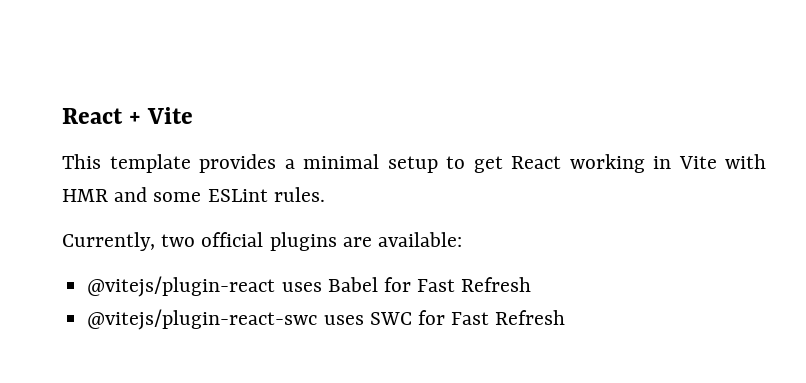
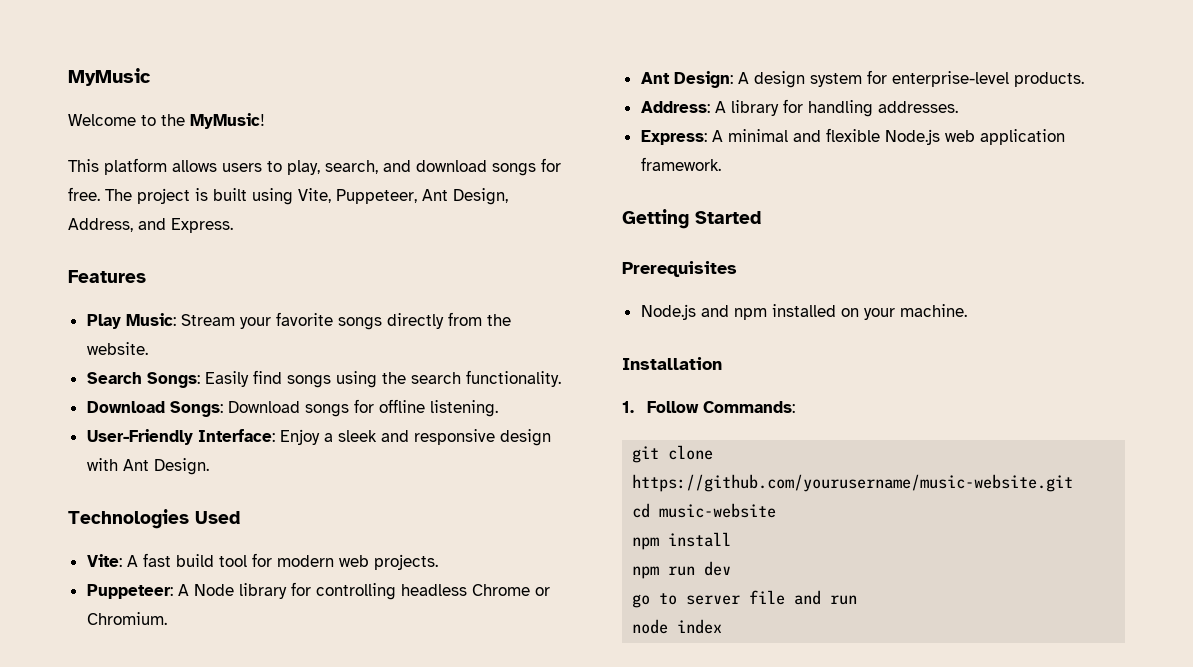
[62,107,194,124] [62,154,766,173] [62,187,325,202] [62,232,463,251] [87,276,532,297] [87,309,566,330] React + Vite // This template provides a minimal setup to get React working in Vite with HMR and some ESLint rules. // Currently, two official plugins are available: // @vitejs/plugin-react uses Babel for Fast Refresh // @vitejs/plugin-react-swc uses SWC for Fast Refresh -> [68,68,151,86] [68,113,265,129] [68,158,561,176] [68,187,508,205] [68,218,233,233] [68,270,146,283] [86,312,511,330] [86,342,148,355] [86,370,561,388] [86,399,498,417] [86,429,551,446] [86,458,209,475] [68,509,240,529] [86,553,438,570] [86,582,550,600] [86,612,167,625] [640,70,1084,88] [640,99,958,117] [640,128,1065,145] [640,157,721,171] [622,209,761,229] [622,261,737,277] [640,304,967,320] [622,357,722,370] [622,401,795,413] [632,445,714,463] [632,474,1074,492] [632,503,777,518] [632,532,732,550] [632,561,732,579] [632,590,858,608] [632,619,723,634] MyMusic // Welcome to the MyMusic! // This platform allows users to play, search, and download songs for free. The project is built using Vite, Puppeteer, Ant Design, Address, and Express. // Features // Play Music: Stream your favorite songs directly from the website. // Search Songs: Easily find songs using the search functionality. // Download Songs: Download songs for offline listening. // User-Friendly Interface: Enjoy a sleek and responsive design with Ant Design. // Technologies Used // Vite: A fast build tool for modern web projects. // Puppeteer: A Node library for controlling headless Chrome or Chromium. // Ant Design: A design system for enterprise-level products. // Address: A library for handling addresses. // Express: A minimal and flexible Node.js web application framework. // Getting Started // Prerequisites // Node.js and npm installed on your machine. // Installation // 1. Follow Commands: // git clone https://github.com/yourusername/music-website.git // cd music-website // npm install // npm run dev // go to server file and run // node index

